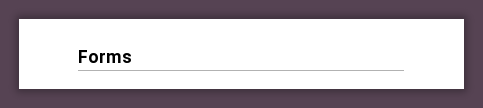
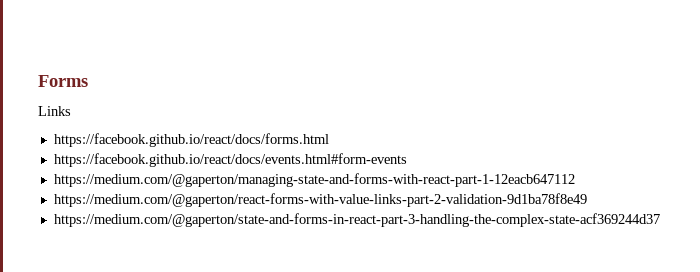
(132, 56) none -> [38,106,71,116] [53,133,329,147] [53,153,407,167] [53,173,575,187] [53,193,587,207] [53,213,660,227] // Links // https://facebook.github.io/react/docs/forms.html // https://facebook.github.io/react/docs/events.html#form-events // https://medium.com/@gaperton/managing-state-and-forms-with-react-part-1-12eacb647112 // https://medium.com/@gaperton/react-forms-with-value-links-part-2-validation-9d1ba78f8e49 // https://medium.com/@gaperton/state-and-forms-in-react-part-3-handling-the-complex-state-acf369244d37

